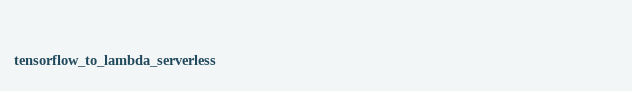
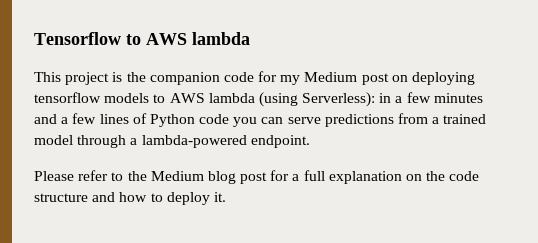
[14,55,216,67] tensorflow_to_lambda_serverless -> [34,32,250,45] [34,71,476,85] [34,92,483,107] [34,113,487,127] [34,135,310,148] [34,170,480,184] [34,192,226,205] Tensorflow to AWS lambda // This project is the companion code for my Medium post on deploying tensorflow models to AWS lambda (using Serverless): in a few minutes and a few lines of Python code you can serve predictions from a trained model through a lambda-powered endpoint. // Please refer to the Medium blog post for a full explanation on the code structure and how to deploy it.

